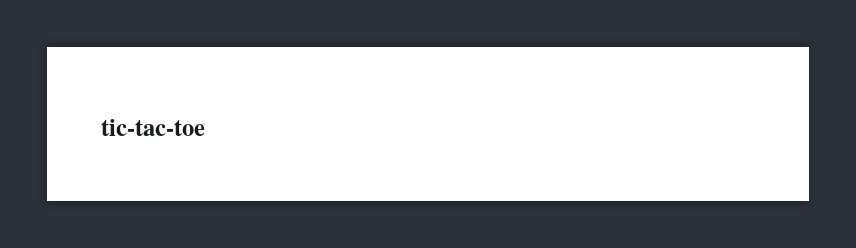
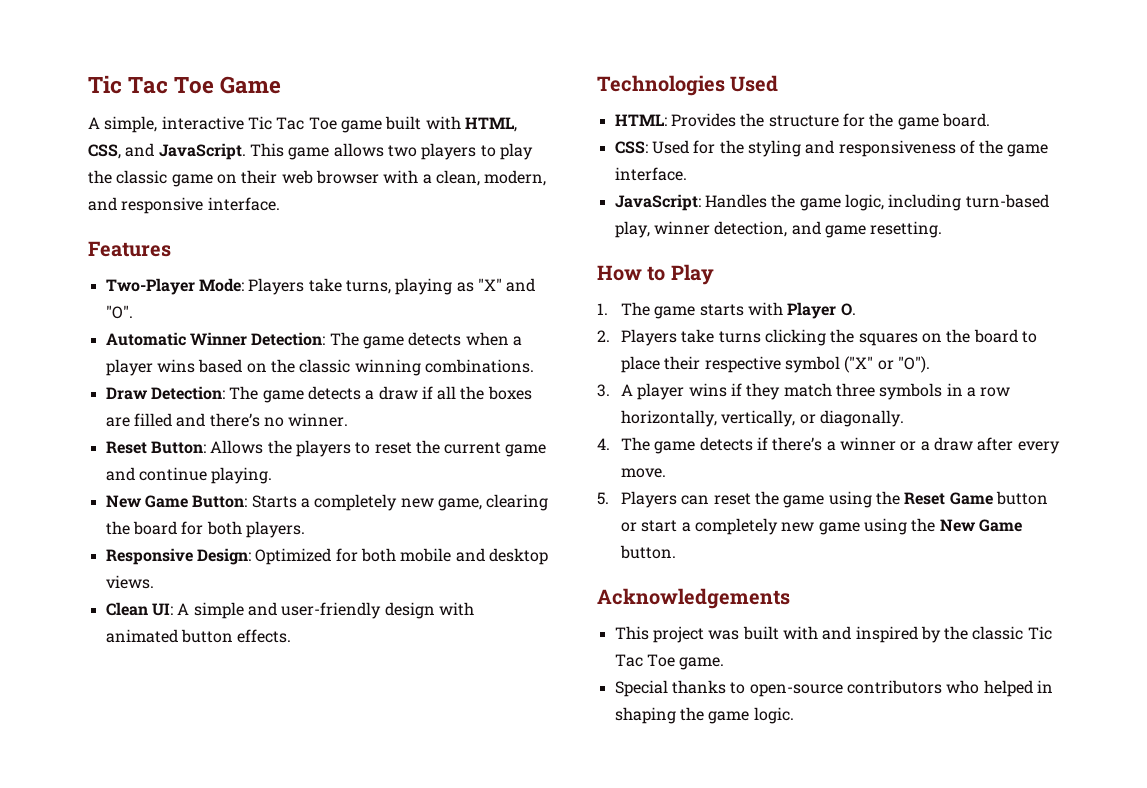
[101,119,205,136] tic-tac-toe -> [88,75,282,94] [88,116,517,133] [88,143,533,160] [88,170,547,187] [88,197,280,214] [88,241,171,257] [105,278,536,295] [105,305,133,319] [105,332,522,349] [105,359,534,376] [105,386,532,403] [105,413,349,427] [105,440,547,457] [105,467,273,484] [105,494,549,511] [105,521,305,538] [105,548,548,565] [105,575,154,589] [105,602,474,619] [105,629,292,643] [597,75,779,96] [614,113,990,130] [614,140,1049,157] [614,167,687,181] [614,194,1049,211] [614,221,943,238] [597,264,714,285] [597,302,856,319] [597,329,1037,346] [621,356,930,373] [597,383,1011,400] [621,410,904,427] [597,437,1060,454] [621,468,667,478] [597,491,1048,508] [621,518,1022,535] [620,545,677,559] [597,588,790,609] [614,626,1052,643] [614,654,725,670] [614,680,1053,697] [614,707,794,724] Tic Tac Toe Game // A simple, interactive Tic Tac Toe game built with HTML, CSS, and JavaScript. This game allows two players to play the classic game on their web browser with a clean, modern, and responsive interface. // Features // Two-Player Mode: Players take turns, playing as "X" and "O". // Automatic Winner Detection: The game detects when a player wins based on the classic winning combinations. // Draw Detection: The game detects a draw if all the boxes are filled and there’s no winner. // Reset Button: Allows the players to reset the current game and continue playing. // New Game Button: Starts a completely new game, clearing the board for both players. // Responsive Design: Optimized for both mobile and desktop views. // Clean UI: A simple and user-friendly design with animated button effects. // Technologies Used // HTML: Provides the structure for the game board. // CSS: Used for the styling and responsiveness of the game interface. // JavaScript: Handles the game logic, including turn-based play, winner detection, and game resetting. // How to Play // 1. The game starts with Player O. // 2. Players take turns clicking the squares on the board to place their respective symbol ("X" or "O"). // 3. A player wins if they match three symbols in a row horizontally, vertically, or diagonally. // 4. The game detects if there’s a winner or a draw after every move. // 5. Players can reset the game using the Reset Game button or start a completely new game using the New Game button. // Acknowledgements // This project was built with and inspired by the classic Tic Tac Toe game. // Special thanks to open-source contributors who helped in shaping the game logic.

